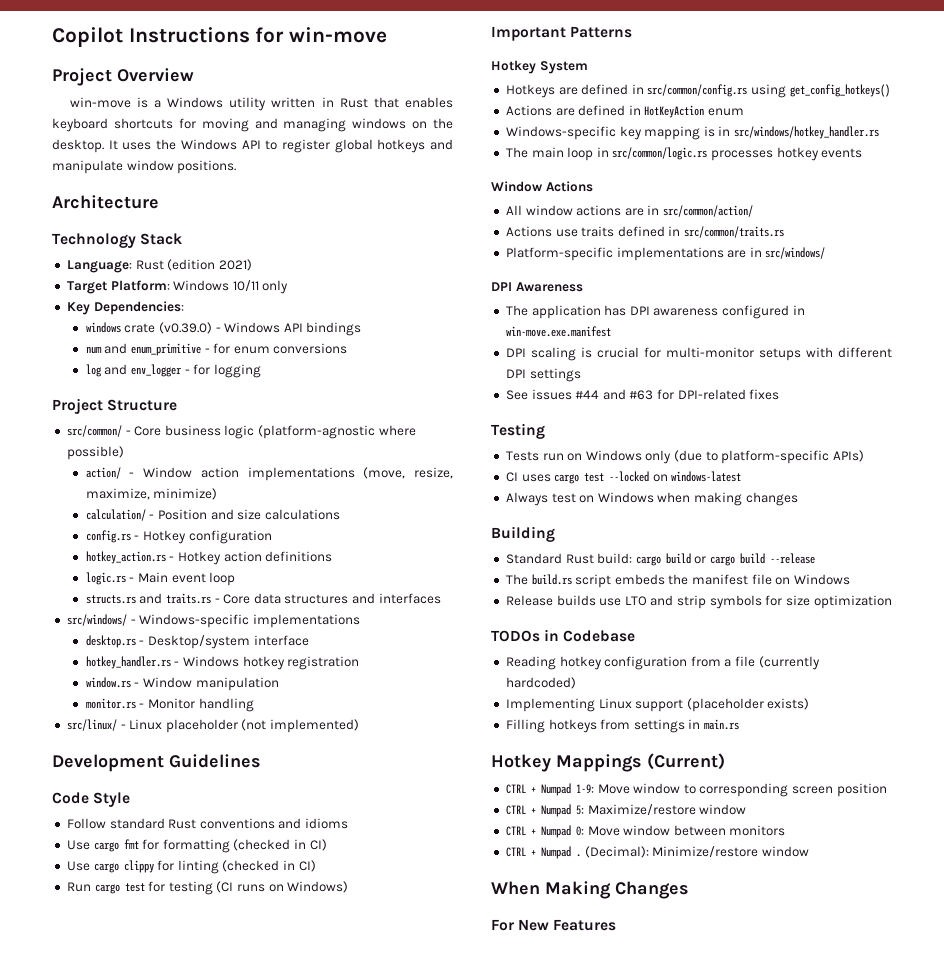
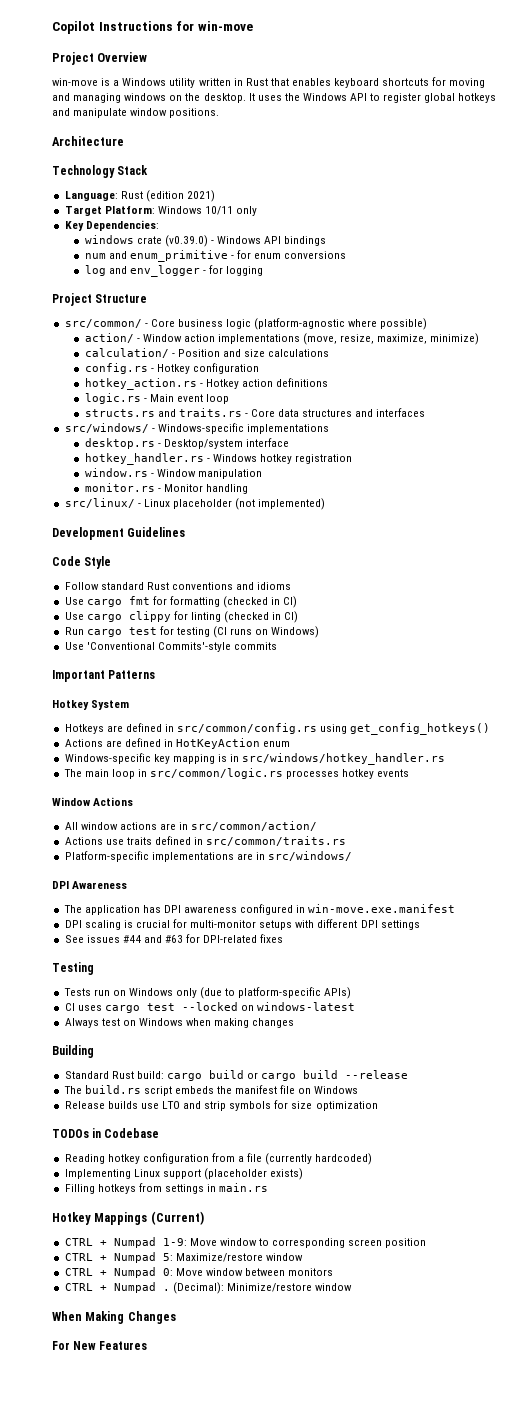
(349, 887) none -> [64,642,277,652] // Use 'Conventional Commits'-style commits

